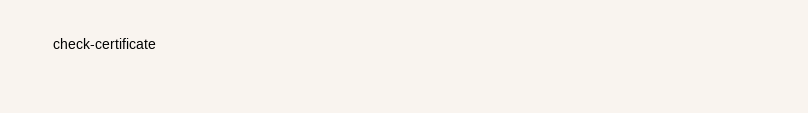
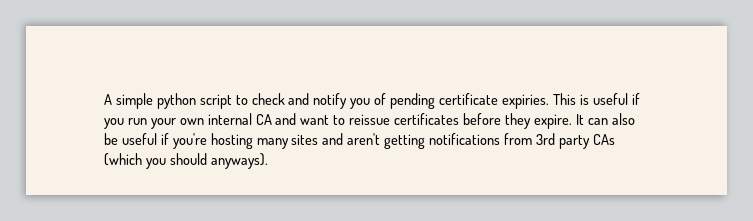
[53,38,156,49] check-certificate -> [104,93,640,109] [104,113,635,129] [104,133,615,149] [104,153,268,169] A simple python script to check and notify you of pending certificate expiries. This is useful if you run your own internal CA and want to reissue certificates before they expire. It can also be useful if you're hosting many sites and aren't getting notifications from 3rd party CAs (which you should anyways).

